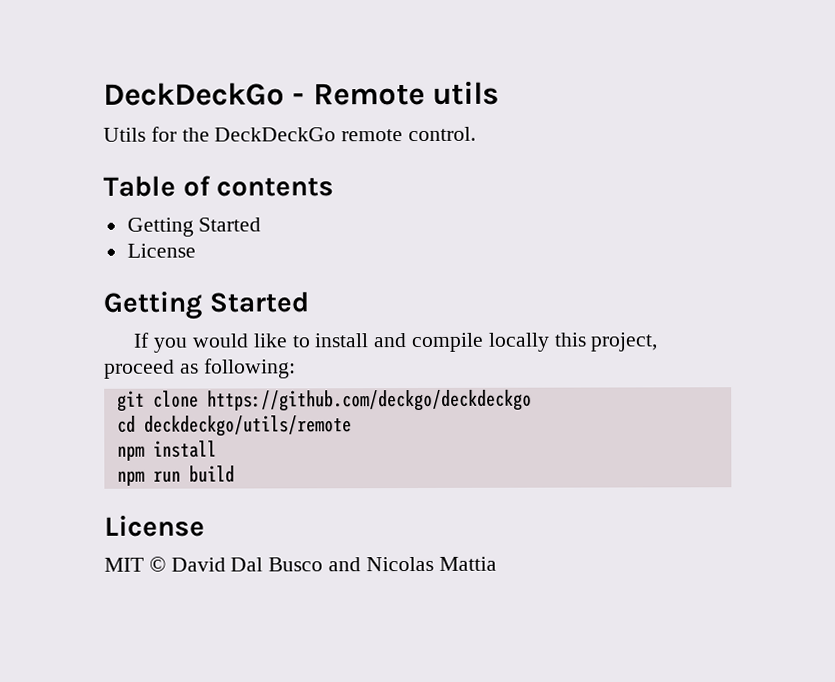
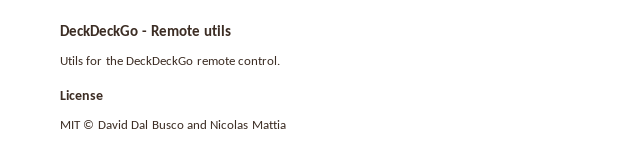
[103,175,335,197] [126,217,262,237] [126,243,196,258] [103,291,309,320] [133,332,659,353] [104,358,296,379] [116,389,532,412] [116,415,352,437] [116,440,217,461] [116,465,235,486] // Table of contents // Getting Started // License // Getting Started // If you would like to install and compile locally this project, proceed as following: // git clone https://github.com/deckgo/deckdeckgo // cd deckdeckgo/utils/remote // npm install // npm run build -> (280, 60) none

